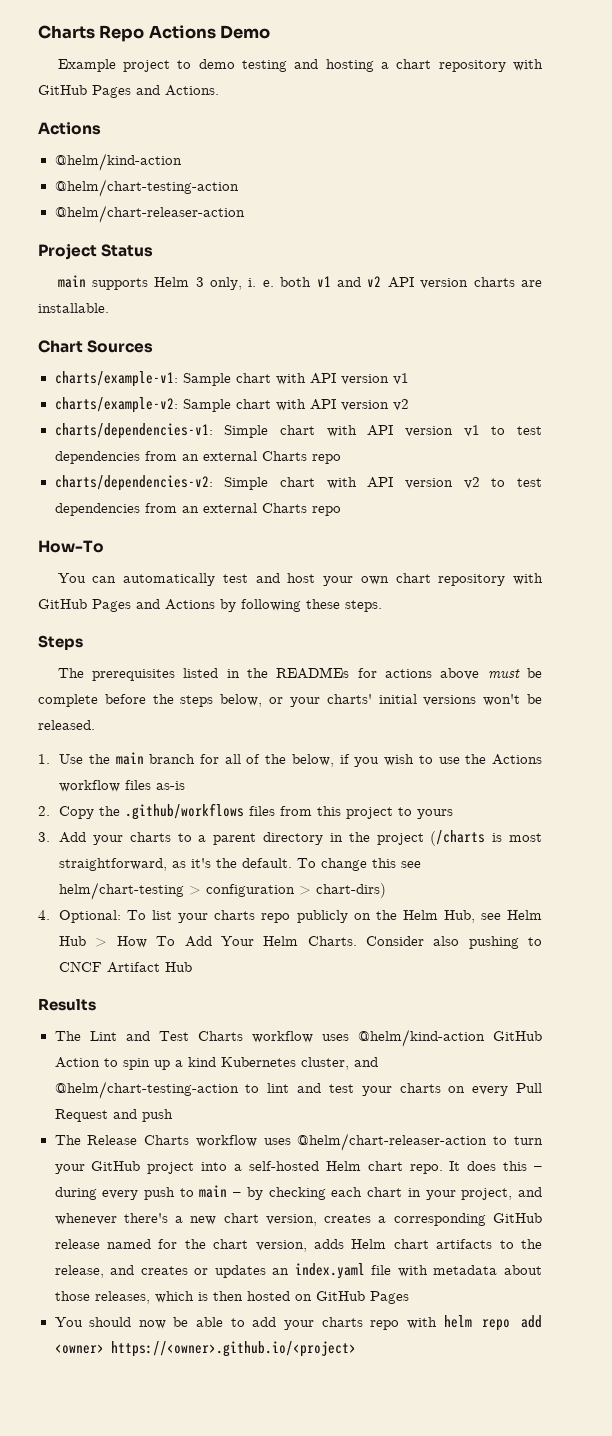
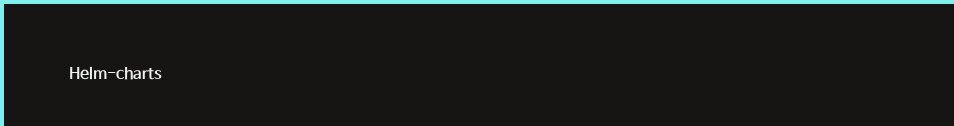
[38,25,271,42] [57,59,543,72] [38,85,219,98] [38,122,101,135] [54,153,182,171] [54,179,239,197] [54,205,245,223] [38,244,154,260] [57,275,543,290] [38,303,109,313] [38,340,154,353] [54,371,409,387] [54,397,409,413] [54,423,542,439] [54,451,341,464] [54,475,542,491] [54,503,341,516] [38,540,104,553] [57,573,543,586] [38,599,382,612] [38,635,83,650] [57,667,543,681] [38,694,542,707] [38,720,95,730] [38,752,542,767] [59,780,186,792] [38,803,454,820] [38,830,543,846] [59,858,422,871] [59,882,387,900] [38,910,543,923] [59,936,543,949] [59,961,193,973] [38,998,96,1011] [54,1029,542,1047] [54,1057,378,1070] [54,1081,542,1099] [54,1109,173,1122] [54,1133,543,1151] [54,1161,542,1174] [54,1185,542,1200] [54,1213,542,1226] [54,1239,543,1252] [54,1263,542,1279] [54,1291,409,1304] [54,1315,542,1331] [54,1341,356,1357] Charts Repo Actions Demo // Example project to demo testing and hosting a chart repository with GitHub Pages and Actions. // Actions // @helm/kind-action // @helm/chart-testing-action // @helm/chart-releaser-action // Project Status // main supports Helm 3 only, i. e. both v1 and v2 API version charts are installable. // Chart Sources // charts/example-v1: Sample chart with API version v1 // charts/example-v2: Sample chart with API version v2 // charts/dependencies-v1: Simple chart with API version v1 to test dependencies from an external Charts repo // charts/dependencies-v2: Simple chart with API version v2 to test dependencies from an external Charts repo // How-To // You can automatically test and host your own chart repository with GitHub Pages and Actions by following these steps. // Steps // The prerequisites listed in the READMEs for actions above must be complete before the steps below, or your charts' initial versions won't be released. // 1. Use the main branch for all of the below, if you wish to use the Actions workflow files as-is // 2. Copy the .github/workflows files from this project to yours // 3. Add your charts to a parent directory in the project (/charts is most straightforward, as it's the default. To change this see helm/chart-testing > configuration > chart-dirs) // 4. Optional: To list your charts repo publicly on the Helm Hub, see Helm Hub > How To Add Your Helm Charts. Consider also pushing to CNCF Artifact Hub // Results // The Lint and Test Charts workflow uses @helm/kind-action GitHub Action to spin up a kind Kubernetes cluster, and @helm/chart-testing-action to lint and test your charts on every Pull Request and push // The Release Charts workflow uses @helm/chart-releaser-action to turn your GitHub project into a self-hosted Helm chart repo. It does this – during every push to main – by checking each chart in your project, and whenever there's a new chart version, creates a corresponding GitHub release named for the chart version, adds Helm chart artifacts to the release, and creates or updates an index.yaml file with metadata about those releases, which is then hosted on GitHub Pages // You should now be able to add your charts repo with helm repo add <owner> https://<owner>.github.io/<project> -> [69,66,162,80] Helm-charts

